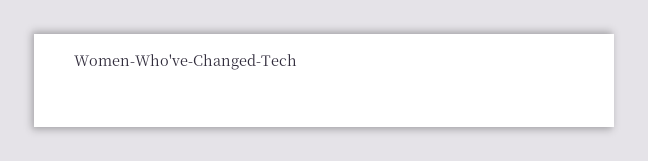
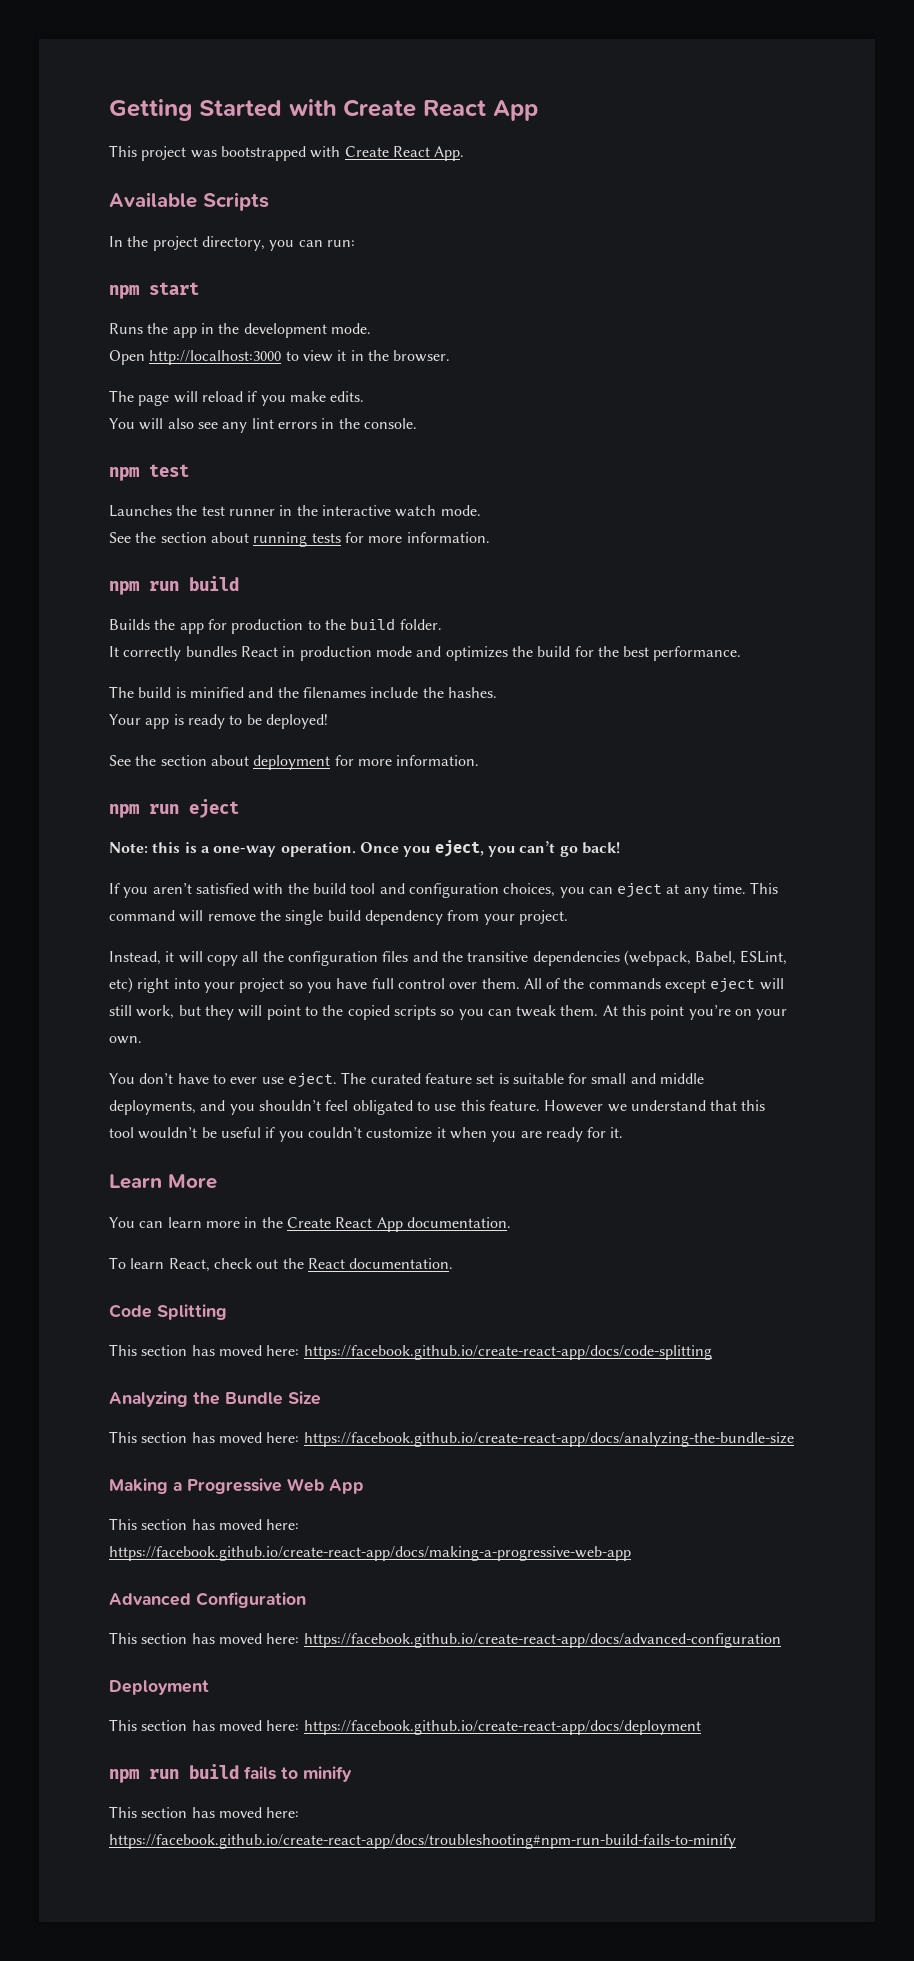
[74,54,297,70] Women-Who've-Changed-Tech -> [109,99,538,121] [109,145,465,161] [109,192,269,211] [109,236,355,251] [109,282,199,299] [109,323,371,338] [109,350,451,365] [109,390,365,406] [109,418,417,433] [109,464,189,481] [109,505,481,517] [109,532,490,547] [109,576,239,595] [109,618,442,634] [109,646,742,661] [109,686,497,698] [109,714,328,729] [109,755,480,770] [109,799,239,818] [109,840,620,857] [109,882,779,898] [109,910,568,925] [109,950,788,966] [109,977,784,993] [109,1005,788,1020] [109,1036,142,1044] [109,1072,705,1088] [109,1100,766,1115] [109,1127,624,1142] [109,1174,217,1189] [109,1217,511,1232] [109,1257,454,1272] [109,1304,227,1320] [109,1344,712,1360] [109,1391,321,1407] [109,1431,794,1447] [109,1478,364,1494] [109,1518,300,1530] [109,1546,631,1561] [109,1592,306,1608] [109,1632,781,1648] [109,1680,209,1695] [109,1719,701,1735] [109,1764,352,1783] [109,1806,300,1818] [109,1834,736,1849] Getting Started with Create React App // This project was bootstrapped with Create React App. // Available Scripts // In the project directory, you can run: // npm start // Runs the app in the development mode. // Open http://localhost:3000 to view it in the browser. // The page will reload if you make edits. // You will also see any lint errors in the console. // npm test // Launches the test runner in the interactive watch mode. // See the section about running tests for more information. // npm run build // Builds the app for production to the build folder. // It correctly bundles React in production mode and optimizes the build for the best performance. // The build is minified and the filenames include the hashes. // Your app is ready to be deployed! // See the section about deployment for more information. // npm run eject // Note: this is a one-way operation. Once you eject, you can’t go back! // If you aren’t satisfied with the build tool and configuration choices, you can eject at any time. This command will remove the single build dependency from your project. // Instead, it will copy all the configuration files and the transitive dependencies (webpack, Babel, ESLint, etc) right into your project so you have full control over them. All of the commands except eject will still work, but they will point to the copied scripts so you can tweak them. At this point you’re on your own. // You don’t have to ever use eject. The curated feature set is suitable for small and middle deployments, and you shouldn’t feel obligated to use this feature. However we understand that this tool wouldn’t be useful if you couldn’t customize it when you are ready for it. // Learn More // You can learn more in the Create React App documentation. // To learn React, check out the React documentation. // Code Splitting // This section has moved here: https://facebook.github.io/create-react-app/docs/code-splitting // Analyzing the Bundle Size // This section has moved here: https://facebook.github.io/create-react-app/docs/analyzing-the-bundle-size // Making a Progressive Web App // This section has moved here: https://facebook.github.io/create-react-app/docs/making-a-progressive-web-app // Advanced Configuration // This section has moved here: https://facebook.github.io/create-react-app/docs/advanced-configuration // Deployment // This section has moved here: https://facebook.github.io/create-react-app/docs/deployment // npm run build fails to minify // This section has moved here: https://facebook.github.io/create-react-app/docs/troubleshooting#npm-run-build-fails-to-minify

